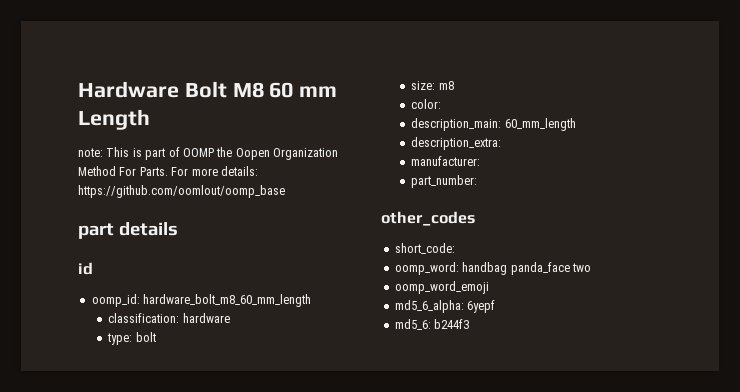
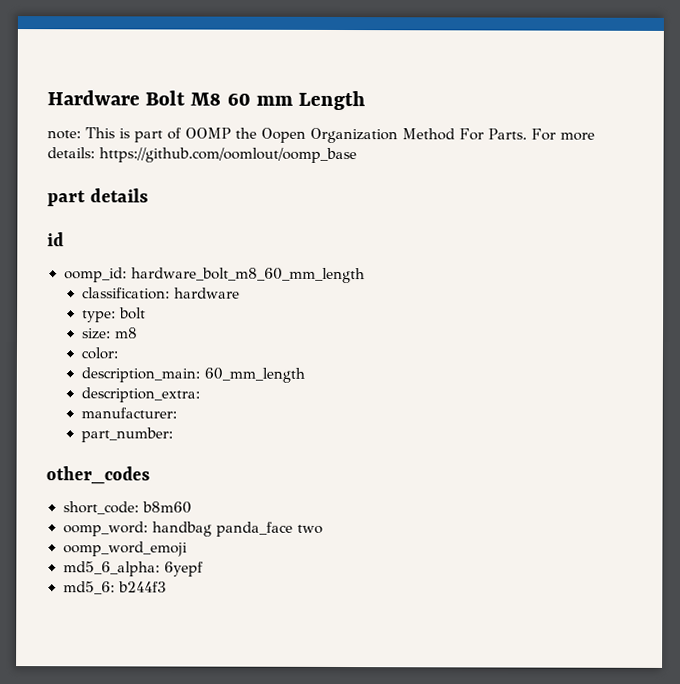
(455, 248) none -> [141,501,192,514] b8m60

